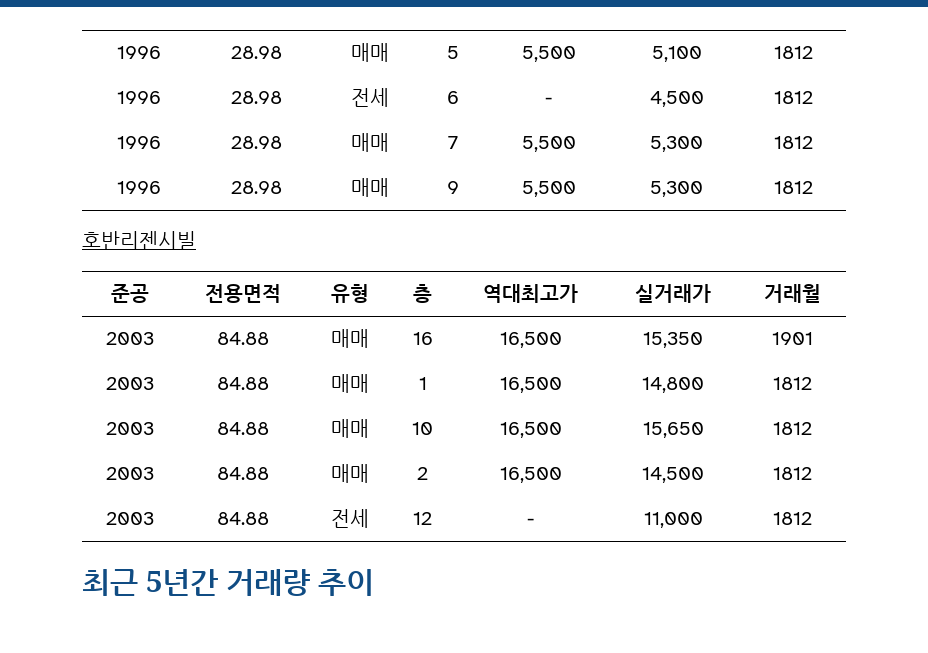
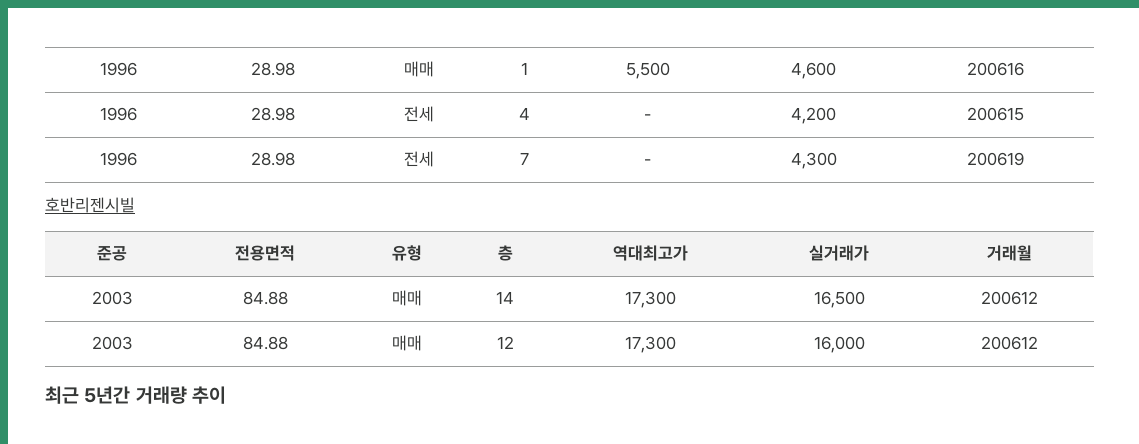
[116,46,161,59] [230,46,282,59] [350,43,389,62] [447,46,459,59] [521,46,576,62] [651,46,702,62] [773,46,813,59] [116,91,161,104] [230,91,282,104] [350,88,389,107] [447,91,459,104] [545,97,552,104] [649,91,704,107] [773,91,813,104] [116,136,161,149] [230,136,282,149] [350,133,389,152] 1996 | 28.98 | 매매 | 5 | 5,500 | 5,100 | 1812 // 1996 | 28.98 | 전세 | 6 | - | 4,500 | 1812 // 1996 | 28.98 | 매매 -> [100,62,137,76] [251,62,295,76] [404,61,434,77] [521,62,528,75] [625,62,670,79] [791,62,836,79] [967,62,1024,76] [100,107,137,121] [251,107,295,121] [404,106,434,122] [519,107,530,120] [644,114,651,120] [791,107,836,124] [967,107,1024,121] [100,152,137,166] [251,152,295,166] [404,151,434,167] 1996 | 28.98 | 매매 | 1 | 5,500 | 4,600 | 200616 // 1996 | 28.98 | 전세 | 4 | - | 4,200 | 200615 // 1996 | 28.98 | 전세
[521,136,576,152] [650,136,703,152] [773,136,813,149] [116,181,161,194] [230,181,282,194] [350,178,389,197] [447,181,459,194] [521,181,576,197] [650,181,703,197] [773,181,813,194] 5,500 | 5,300 | 1812 // 1996 | 28.98 | 매매 | 9 | 5,500 | 5,300 | 1812 -> [644,159,651,165] [790,152,837,169] [967,152,1024,166] - | 4,300 | 200619
[412,332,433,345] [499,332,562,348] [643,332,703,348] [771,332,813,345] [106,377,154,390] [217,377,269,390] [331,374,369,393] [418,377,427,390] [499,377,562,393] [642,377,704,393] [772,377,812,390] [106,422,154,435] [217,422,269,435] [331,419,369,438] [412,422,433,435] [499,422,562,438] [642,422,704,438] [772,422,812,435] [106,467,154,480] [217,467,269,480] [331,464,369,483] [417,467,428,480] [499,467,562,483] [642,467,704,483] [772,467,812,480] [106,512,154,525] [217,512,269,525] [331,509,369,528] [413,512,432,525] [527,518,534,525] [643,512,703,528] [772,512,812,525] 16 | 16,500 | 15,350 | 1901 // 2003 | 84.88 | 매매 | 1 | 16,500 | 14,800 | 1812 // 2003 | 84.88 | 매매 | 10 | 16,500 | 15,650 | 1812 // 2003 | 84.88 | 매매 | 2 | 16,500 | 14,500 | 1812 // 2003 | 84.88 | 전세 | 12 | - | 11,000 | 1812 -> [496,291,514,304] [624,291,676,308] [813,291,865,308] [981,291,1038,305] [91,336,133,350] [242,336,288,350] [392,335,422,351] [496,336,514,349] [624,336,676,353] [813,336,865,353] [981,336,1038,350] 14 | 17,300 | 16,500 | 200612 // 2003 | 84.88 | 매매 | 12 | 17,300 | 16,000 | 200612

